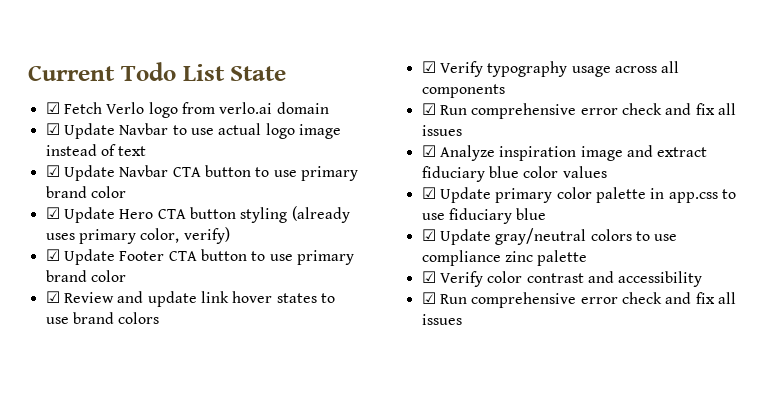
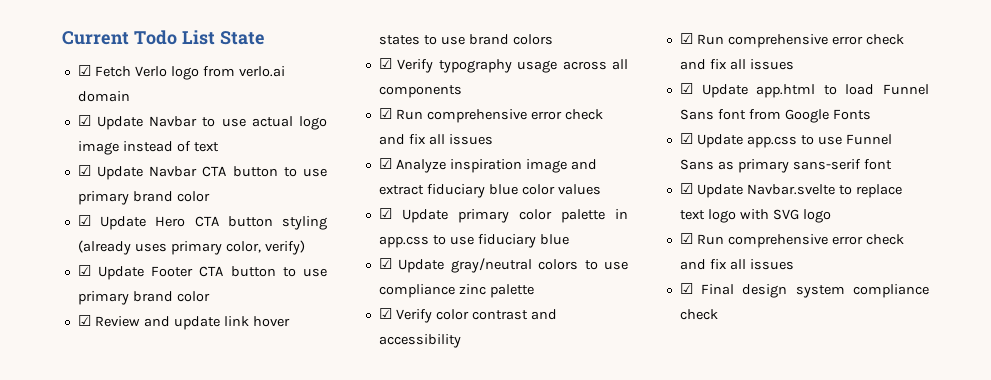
(462, 319) none -> [679,83,929,98] [679,109,871,123] [679,133,892,148] [679,159,892,173] [679,183,902,198] [679,209,831,223] [679,233,904,248] [679,259,794,270] [679,283,929,298] [679,309,718,320] // ☑ Update app.html to load Funnel Sans font from Google Fonts // ☑ Update app.css to use Funnel Sans as primary sans-serif font // ☑ Update Navbar.svelte to replace text logo with SVG logo // ☑ Run comprehensive error check and fix all issues // ☑ Final design system compliance check

